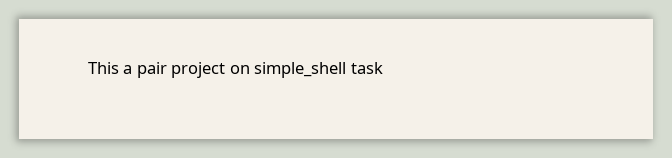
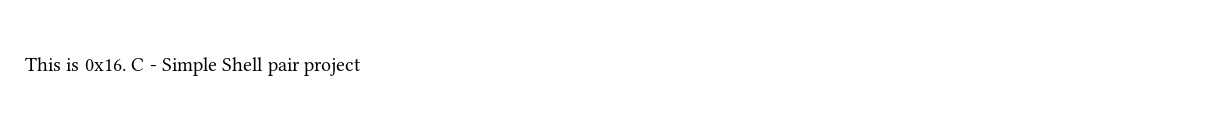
[123,62,383,78] a pair project on simple_shell task -> [66,57,362,76] is 0x16. C - Simple Shell pair project

